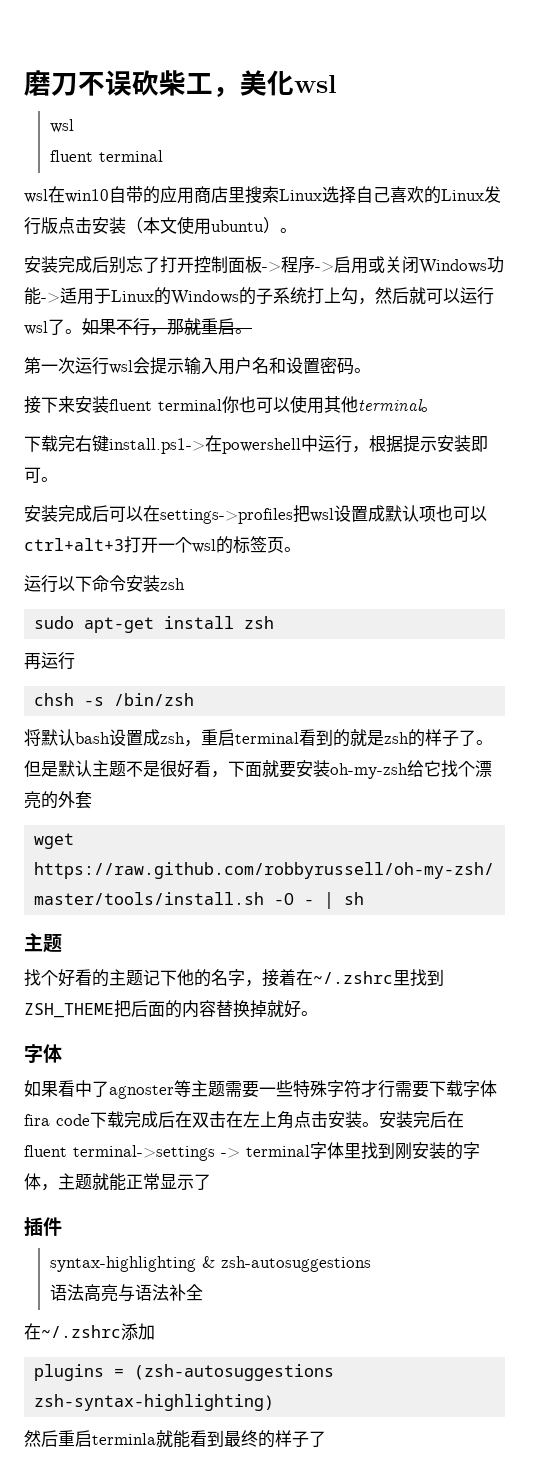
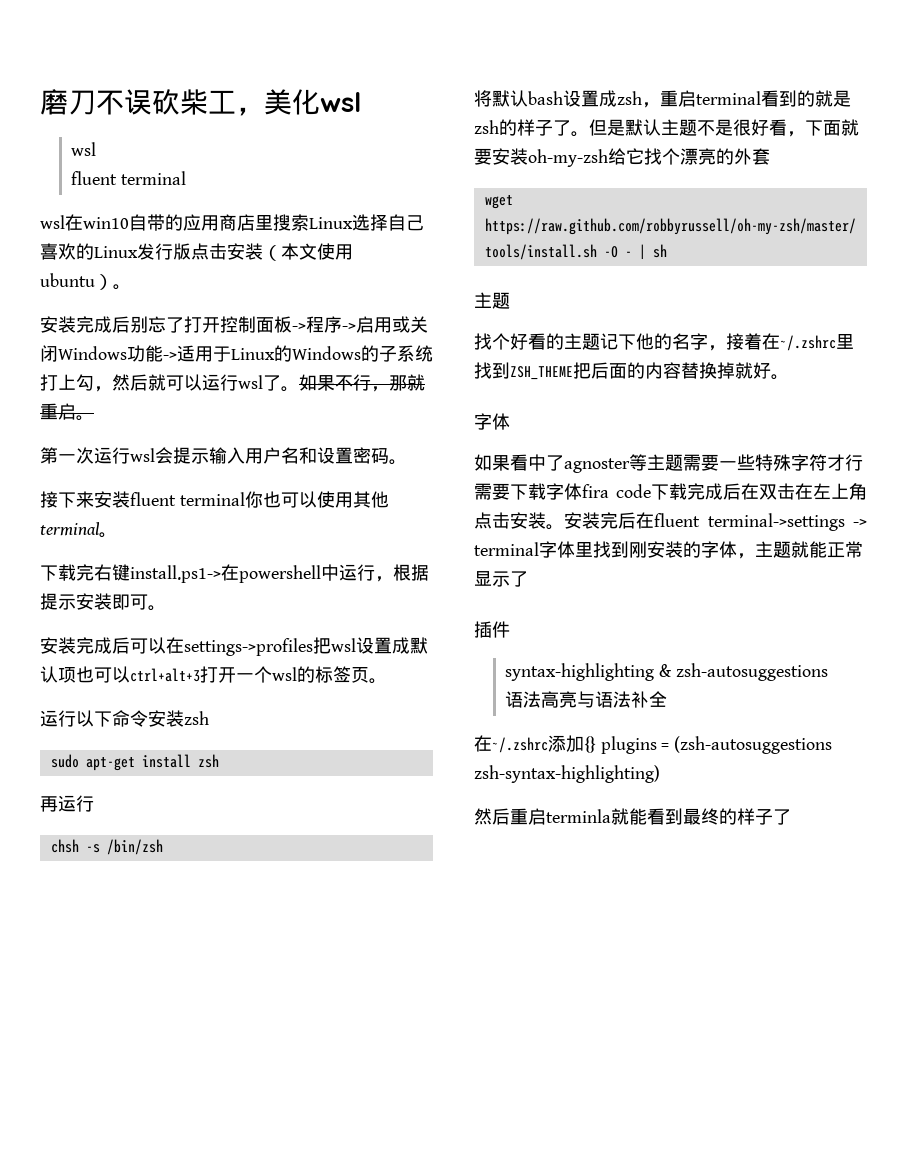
(155, 1331) // -> [584,736,596,753] {}

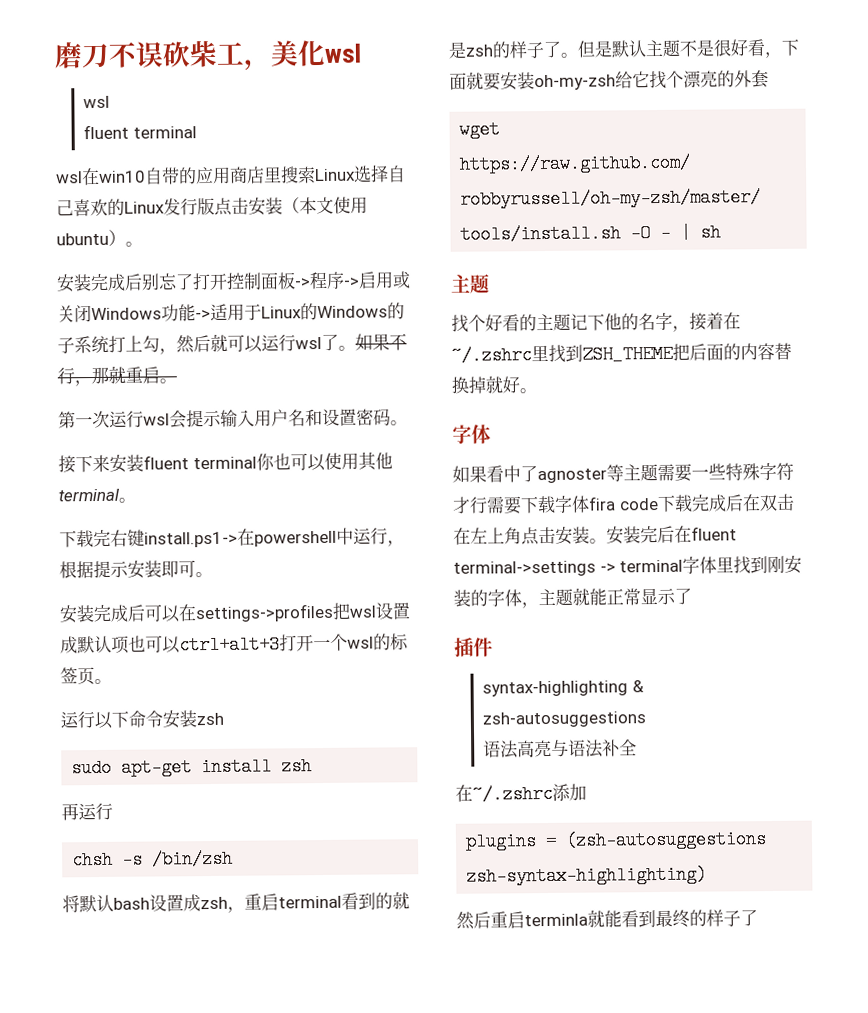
[584,736,596,753] {} -> (587, 792) //

